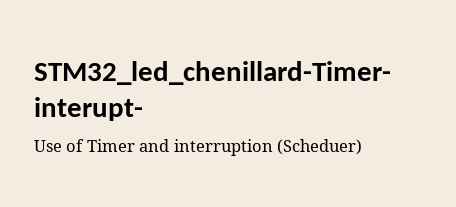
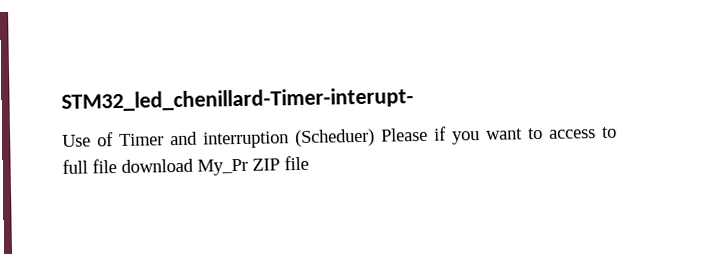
(363, 147) none -> [381,126,617,145] [62,155,309,176] Please if you want to access to full file download My_Pr ZIP file

